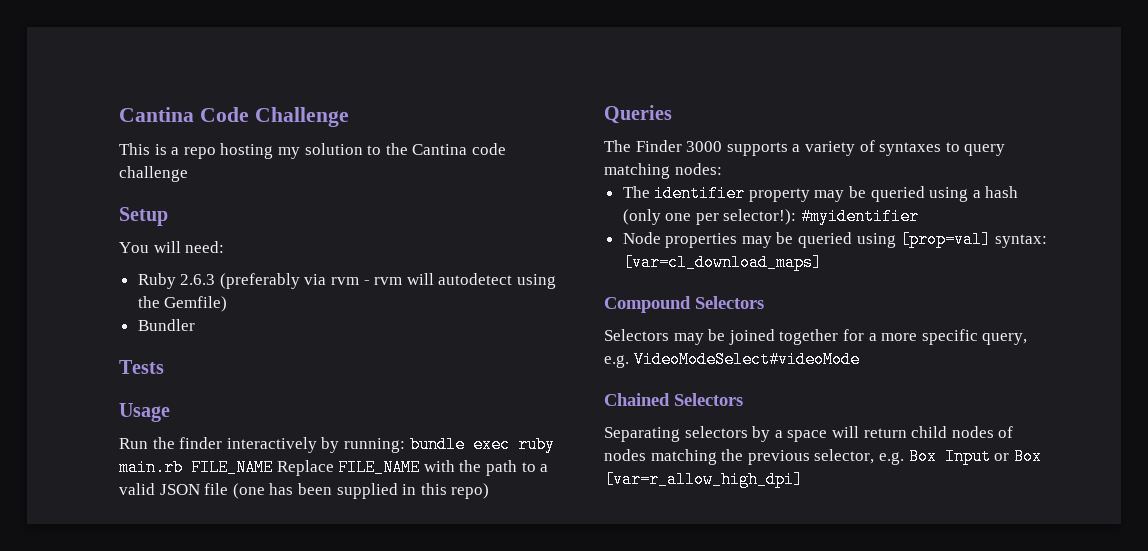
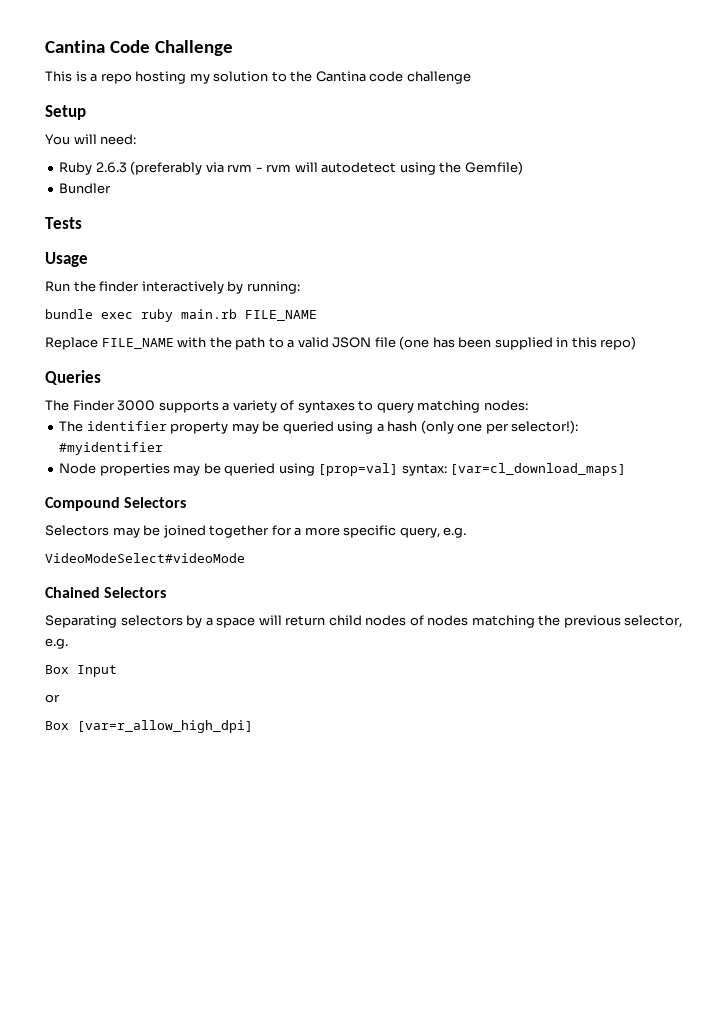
(405, 445) none -> (300, 287) //
(273, 467) none -> (317, 315) //
(629, 361) none -> (467, 532) //
(904, 458) none -> (68, 643) //
(991, 456) none -> (117, 671) //
(1010, 457) none -> (60, 698) //

